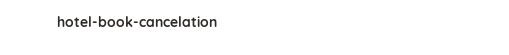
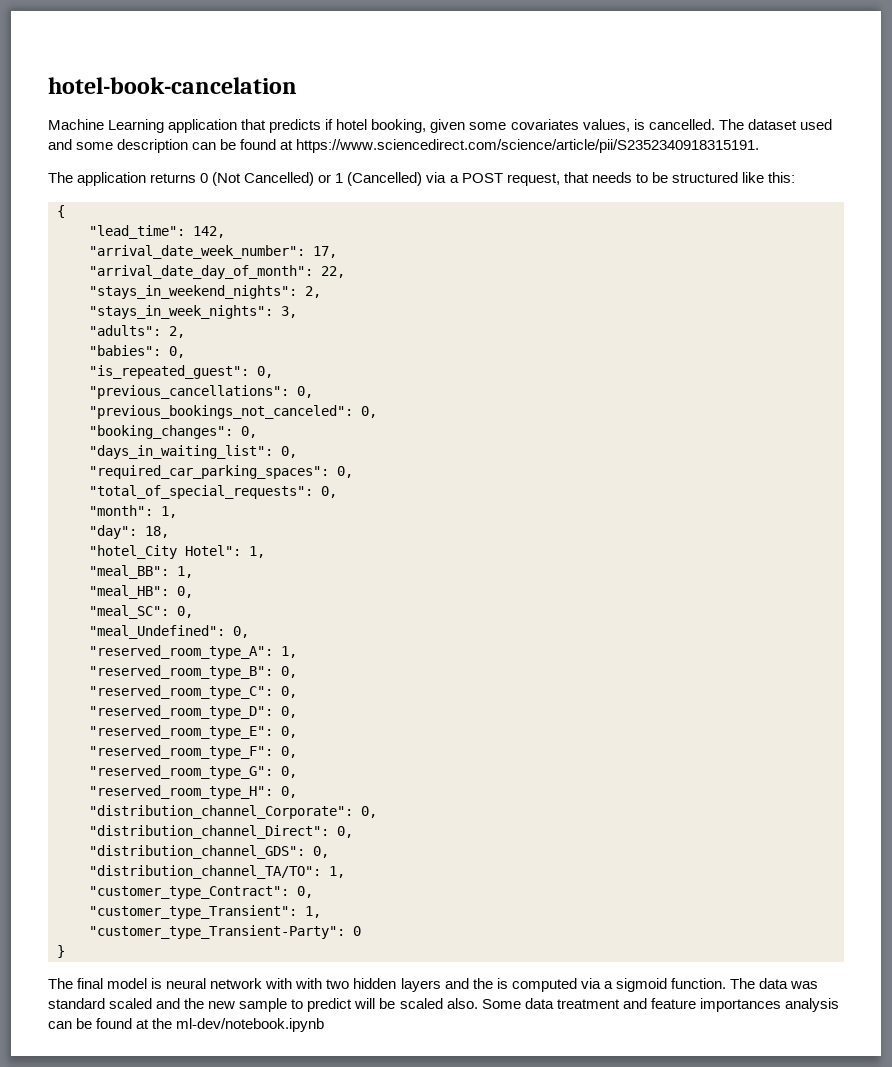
(217, 21) none -> [48,119,832,133] [48,139,760,153] [48,172,795,186] [57,205,65,218] [89,225,225,239] [89,245,337,259] [89,265,345,279] [89,285,321,299] [89,305,297,319] [89,325,185,338] [89,345,185,358] [89,365,273,379] [89,385,313,399] [89,405,377,419] [89,425,257,439] [89,445,297,459] [89,465,353,479] [89,485,337,499] [89,505,177,518] [89,525,169,539] [89,545,265,559] [89,565,193,579] [89,585,193,599] [89,605,193,619] [89,625,249,639] [89,645,297,659] [89,665,297,679] [89,685,297,699] [89,705,297,719] [89,725,297,739] [89,745,297,759] [89,765,297,779] [89,785,297,799] [89,805,377,819] [89,825,353,839] [89,845,329,859] [89,865,345,879] [89,886,313,899] [89,905,321,919] [89,925,361,939] [57,945,65,958] [48,978,819,992] [48,998,839,1012] [48,1018,325,1032] // Machine Learning application that predicts if hotel booking, given some covariates values, is cancelled. The dataset used and some description can be found at https://www.sciencedirect.com/science/article/pii/S2352340918315191. // The application returns 0 (Not Cancelled) or 1 (Cancelled) via a POST request, that needs to be structured like this: // { // "lead_time": 142, // "arrival_date_week_number": 17, // "arrival_date_day_of_month": 22, // "stays_in_weekend_nights": 2, // "stays_in_week_nights": 3, // "adults": 2, // "babies": 0, // "is_repeated_guest": 0, // "previous_cancellations": 0, // "previous_bookings_not_canceled": 0, // "booking_changes": 0, // "days_in_waiting_list": 0, // "required_car_parking_spaces": 0, // "total_of_special_requests": 0, // "month": 1, // "day": 18, // "hotel_City Hotel": 1, // "meal_BB": 1, // "meal_HB": 0, // "meal_SC": 0, // "meal_Undefined": 0, // "reserved_room_type_A": 1, // "reserved_room_type_B": 0, // "reserved_room_type_C": 0, // "reserved_room_type_D": 0, // "reserved_room_type_E": 0, // "reserved_room_type_F": 0, // "reserved_room_type_G": 0, // "reserved_room_type_H": 0, // "distribution_channel_Corporate": 0, // "distribution_channel_Direct": 0, // "distribution_channel_GDS": 0, // "distribution_channel_TA/TO": 1, // "customer_type_Contract": 0, // "customer_type_Transient": 1, // "customer_type_Transient-Party": 0 // } // The final model is neural network with with two hidden layers and the is computed via a sigmoid function. The data was standard scaled and the new sample to predict will be scaled also. Some data treatment and feature importances analysis can be found at the ml-dev/notebook.ipynb

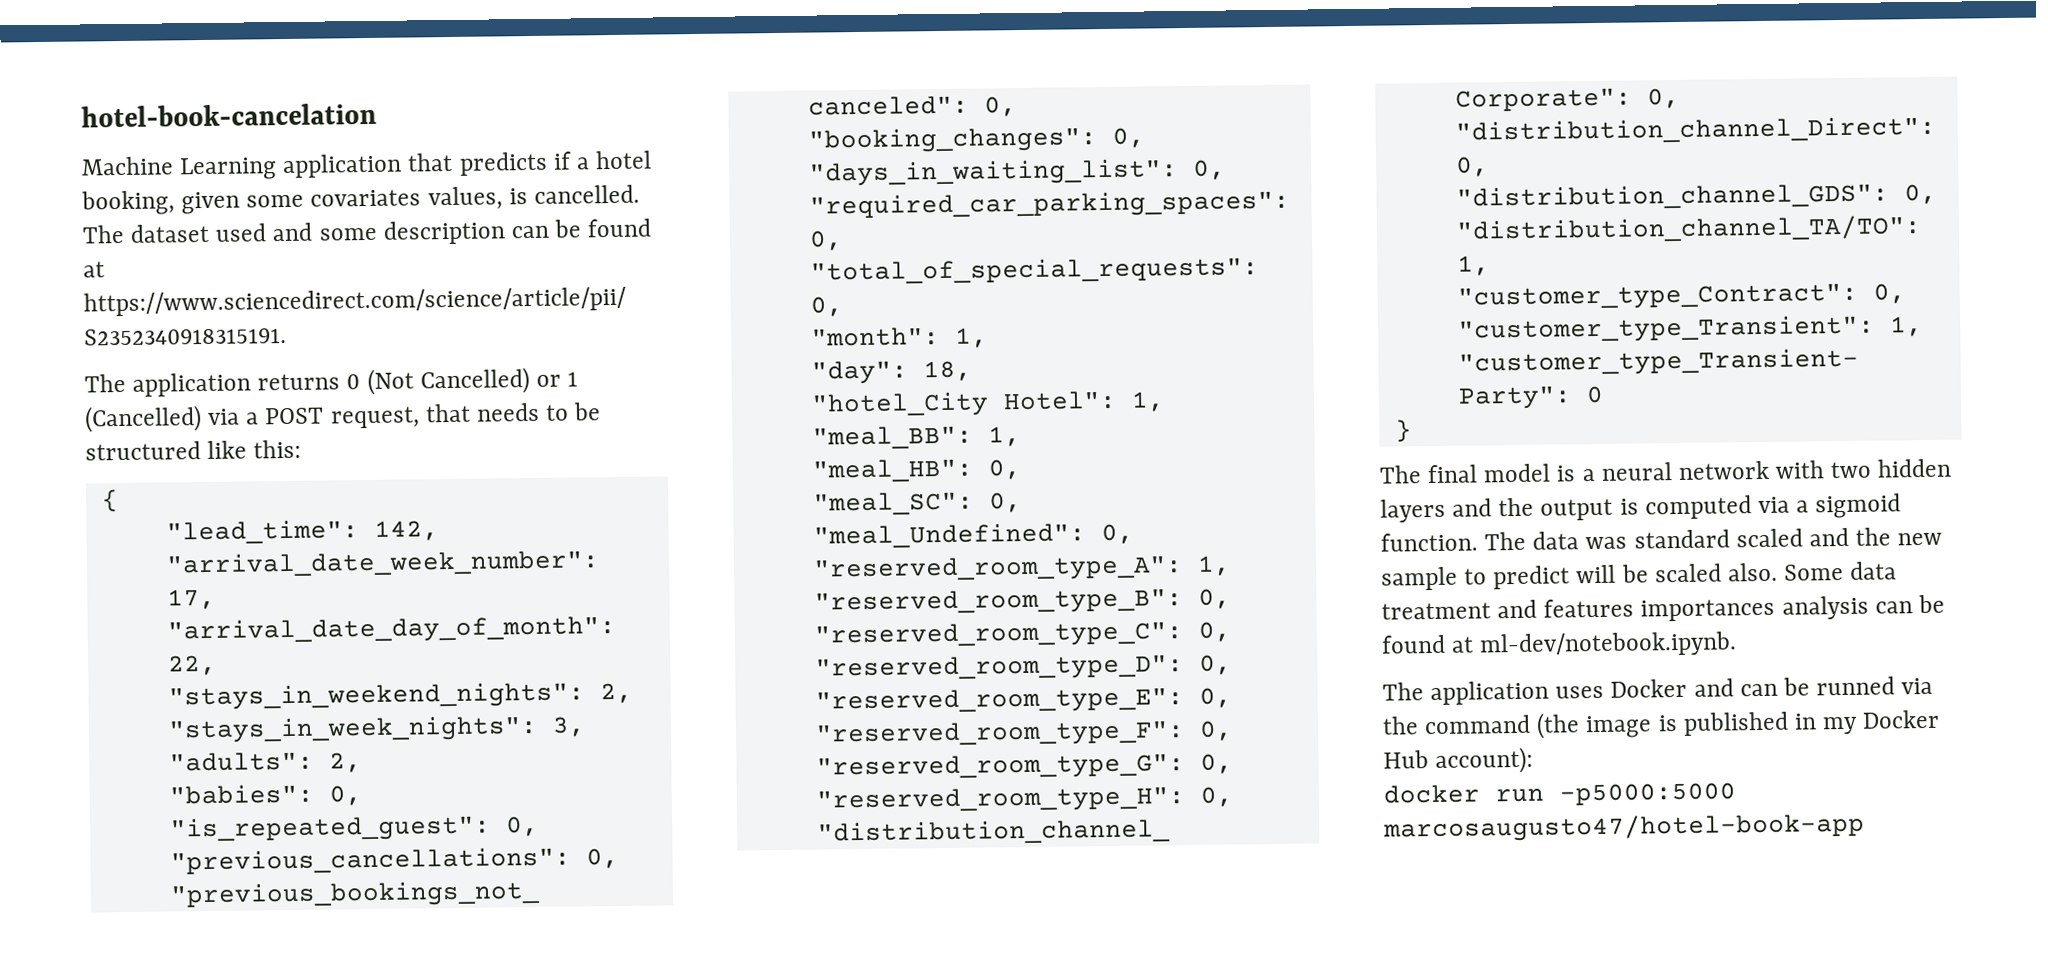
(334, 124) none -> [575,157,590,170] a
(163, 983) none -> [1581,469,1596,482] a
[295,978,323,989] with -> (1825, 469) none
(493, 983) none -> [1540,498,1614,521] output
[650,998,696,1009] feature -> [1543,598,1635,618] features
[152,1018,325,1032] the ml-dev/notebook.ipynb -> [1479,631,1738,658] [1382,676,1934,706] [1382,709,1941,739] [1383,746,1534,774] [1383,782,1736,806] [1383,812,1865,843] ml-dev/notebook.ipynb. // The application uses Docker and can be runned via the command (the image is published in my Docker Hub account): // docker run -p5000:5000 marcosaugusto47/hotel-book-app

